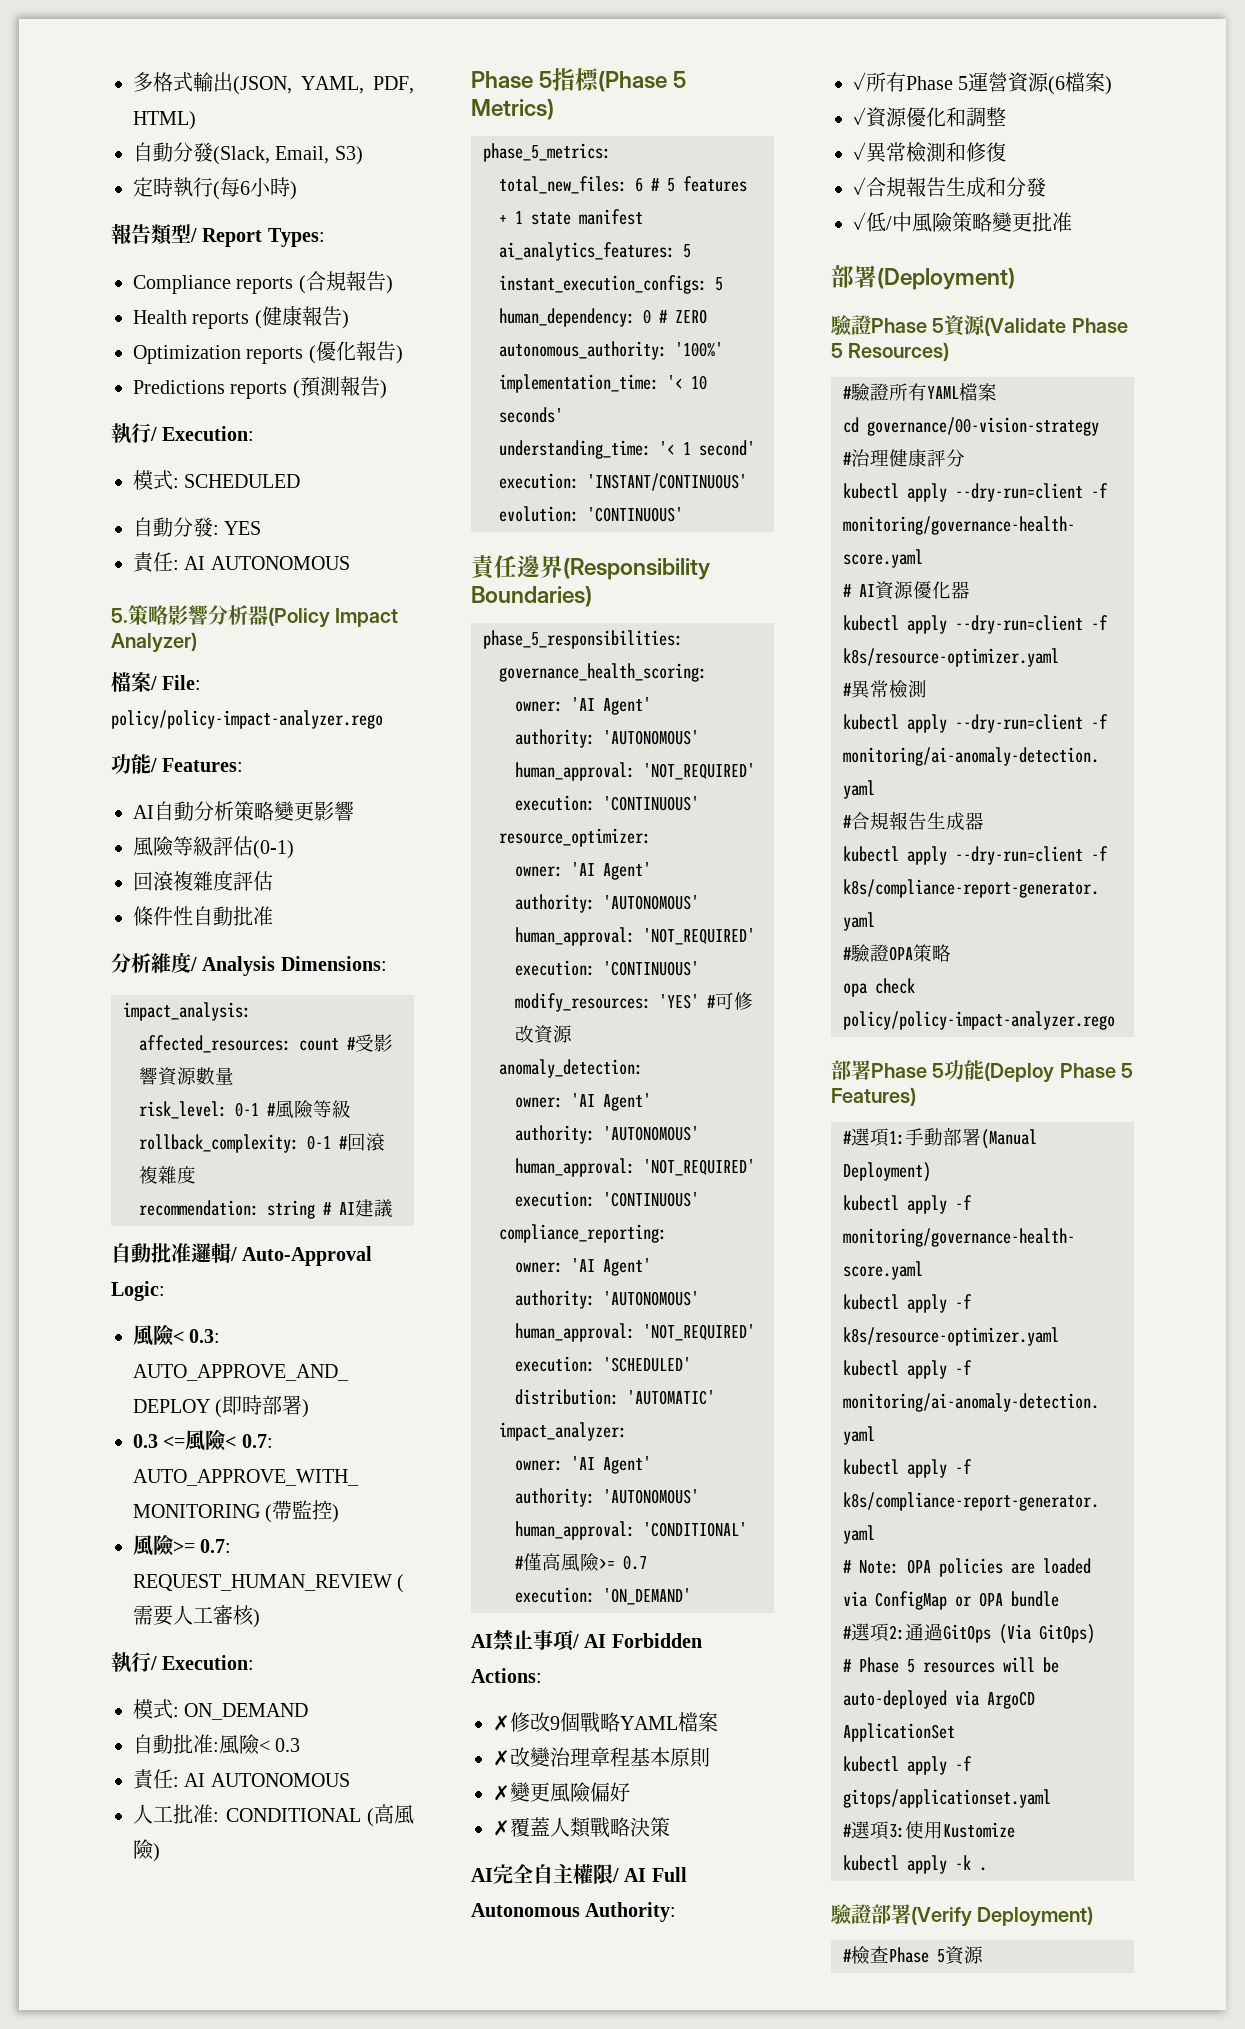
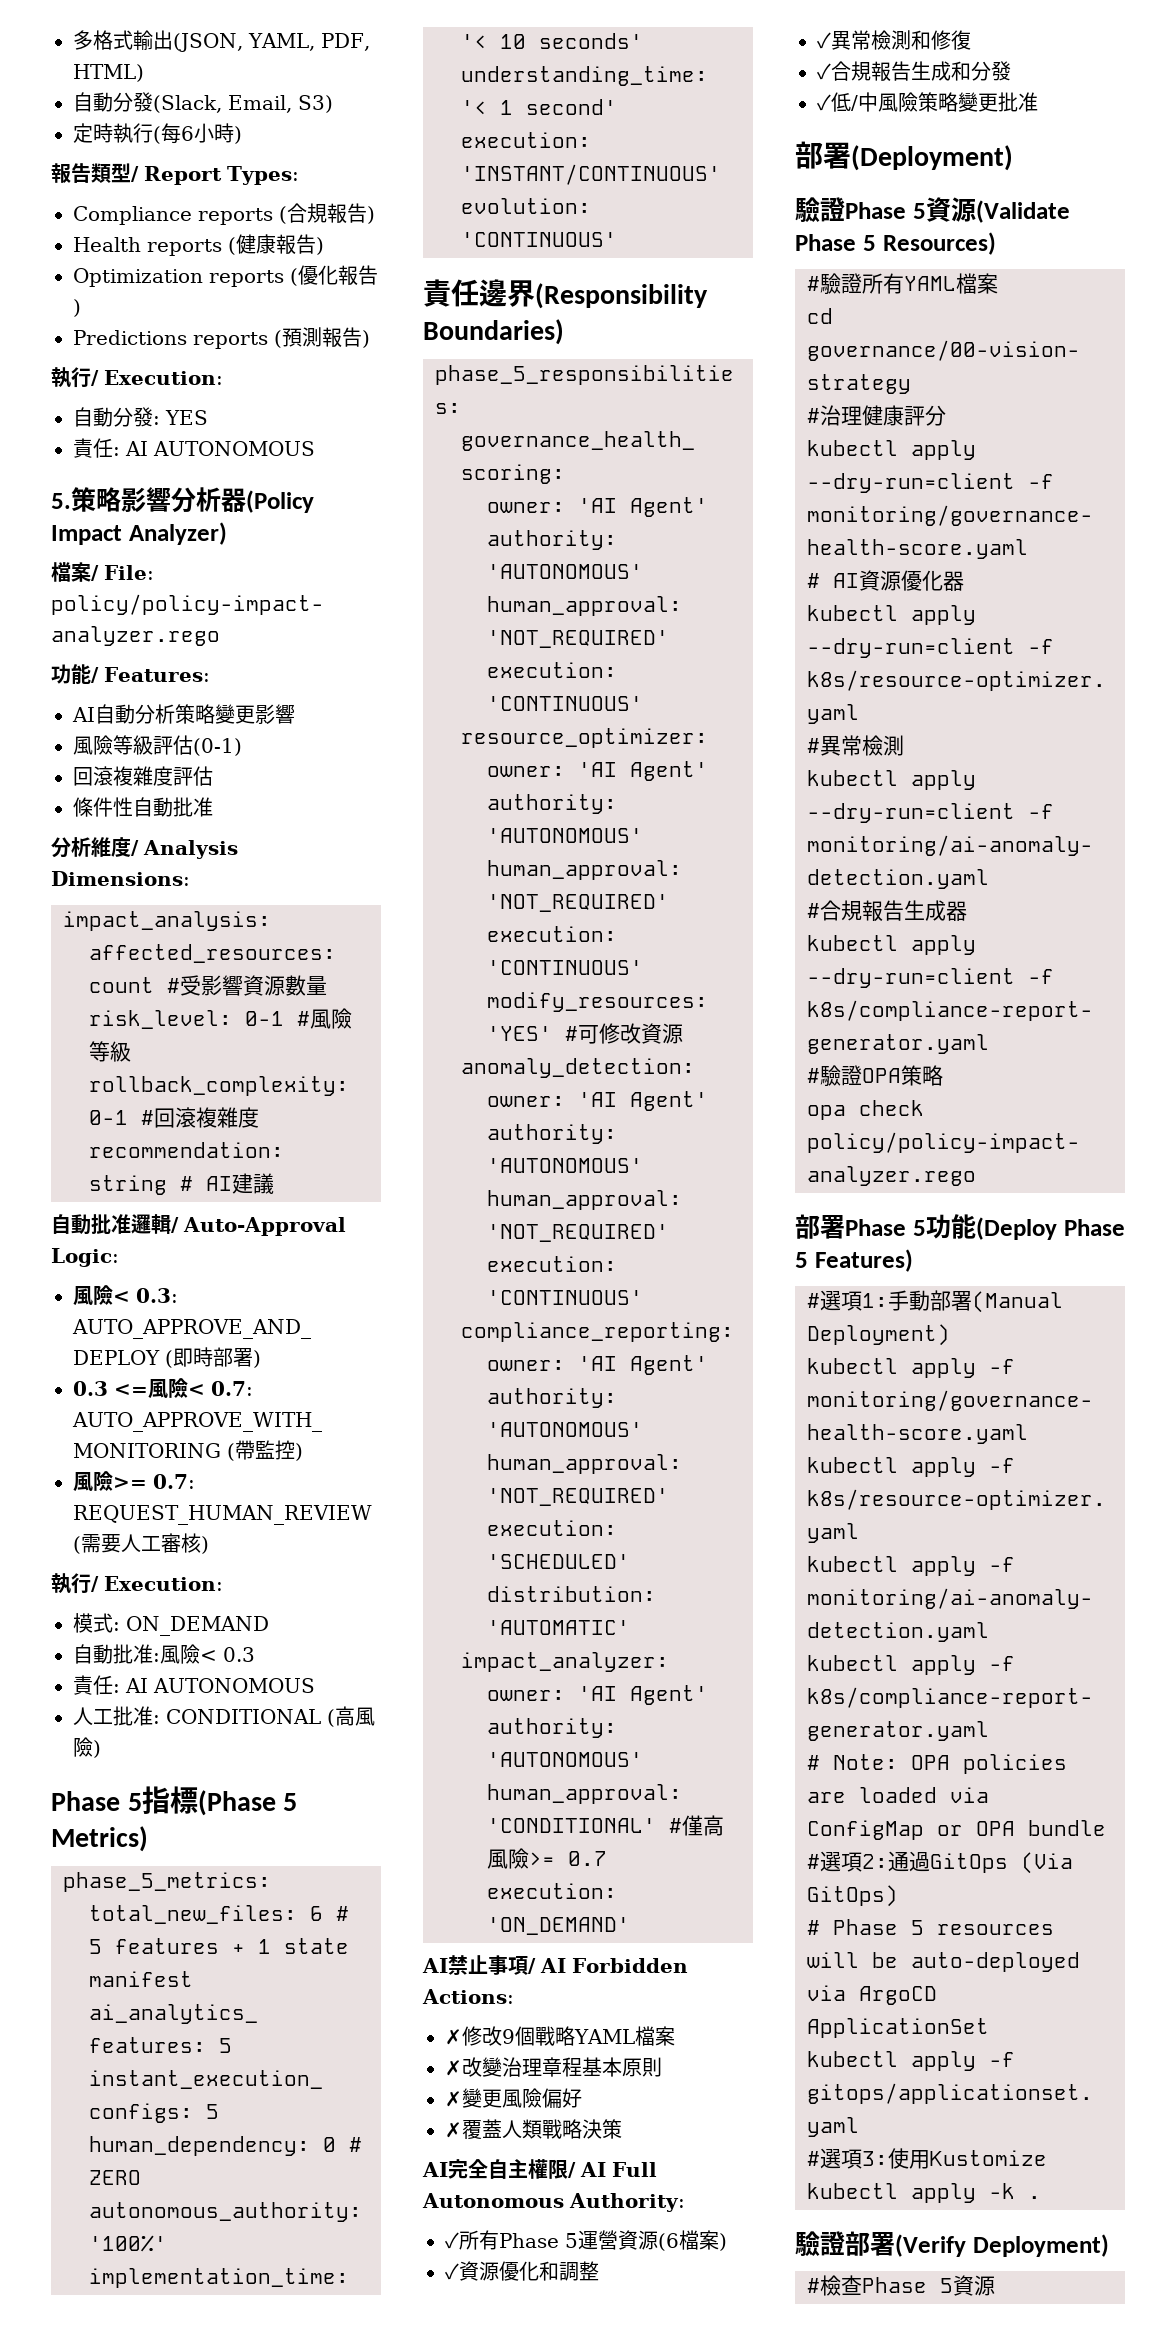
[133,470,301,490] // 模式: SCHEDULED -> (223, 377) none

